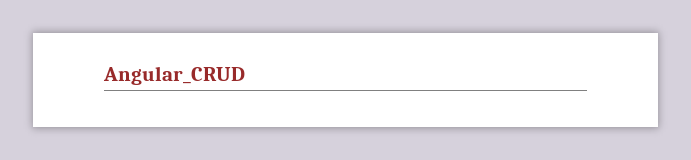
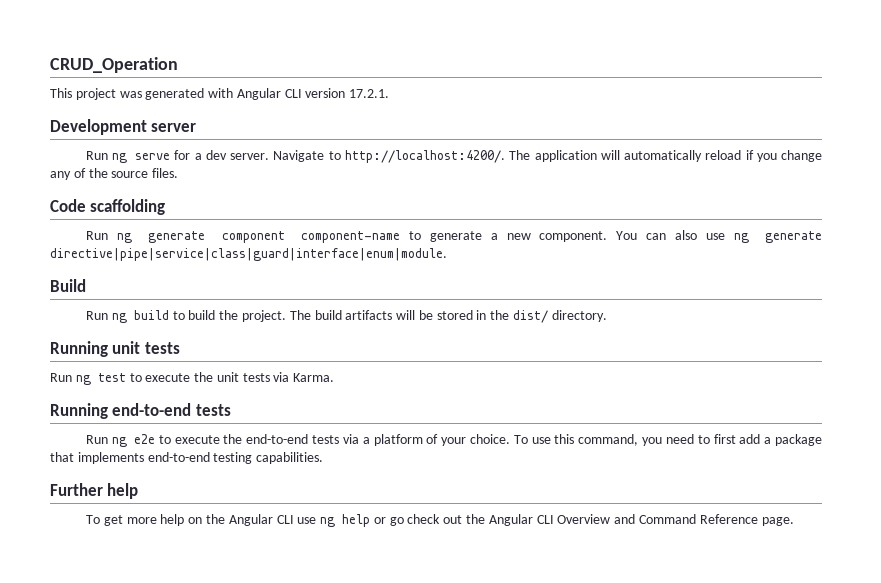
[103,66,245,85] Angular_CRUD -> [50,57,178,73] [50,88,390,100] [50,119,197,135] [86,150,822,163] [50,168,179,180] [50,199,166,215] [86,230,822,243] [50,248,447,261] [50,279,86,292] [86,310,607,323] [50,341,180,357] [50,372,335,385] [50,403,231,419] [86,434,822,447] [50,452,324,464] [50,483,139,499] [86,514,794,527] CRUD_Operation // This project was generated with Angular CLI version 17.2.1. // Development server // Run ng serve for a dev server. Navigate to http://localhost:4200/. The application will automatically reload if you change any of the source files. // Code scaffolding // Run ng generate component component-name to generate a new component. You can also use ng generate directive|pipe|service|class|guard|interface|enum|module. // Build // Run ng build to build the project. The build artifacts will be stored in the dist/ directory. // Running unit tests // Run ng test to execute the unit tests via Karma. // Running end-to-end tests // Run ng e2e to execute the end-to-end tests via a platform of your choice. To use this command, you need to first add a package that implements end-to-end testing capabilities. // Further help // To get more help on the Angular CLI use ng help or go check out the Angular CLI Overview and Command Reference page.

